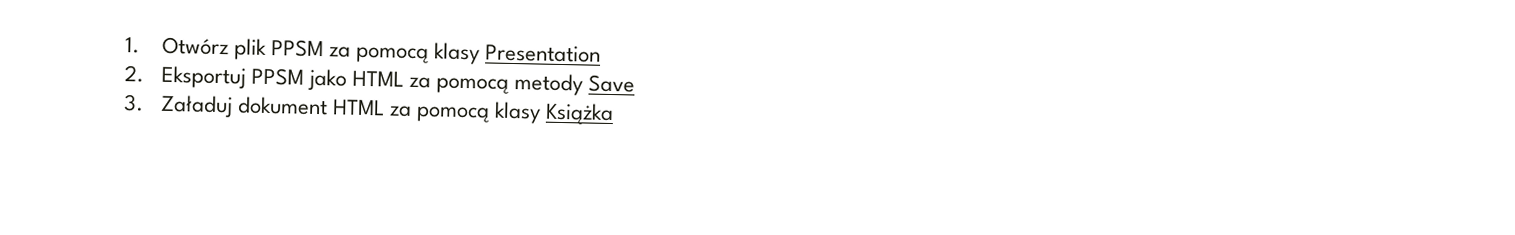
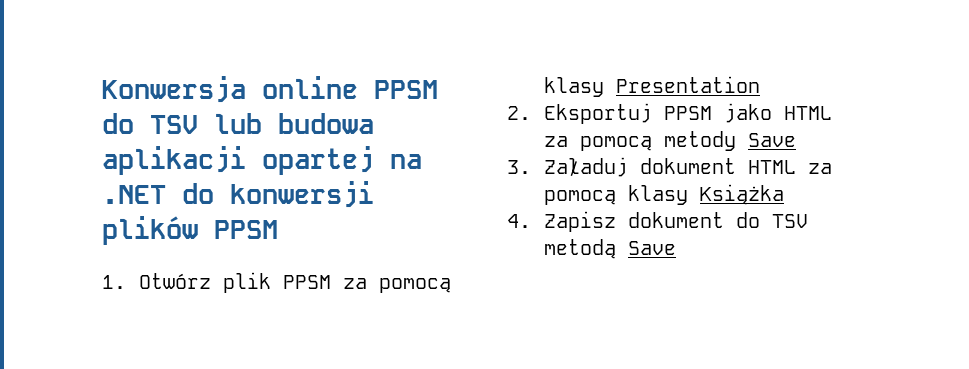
(125, 45) none -> [102,76,438,103] [102,113,374,134] [102,146,422,175] [102,181,374,208] [102,216,278,245] Konwersja online PPSM do TSV lub budowa aplikacji opartej na .NET do konwersji plików PPSM //
(615, 114) none -> [507,211,808,232] [543,239,676,259] // 4. Zapisz dokument do TSV metodą Save

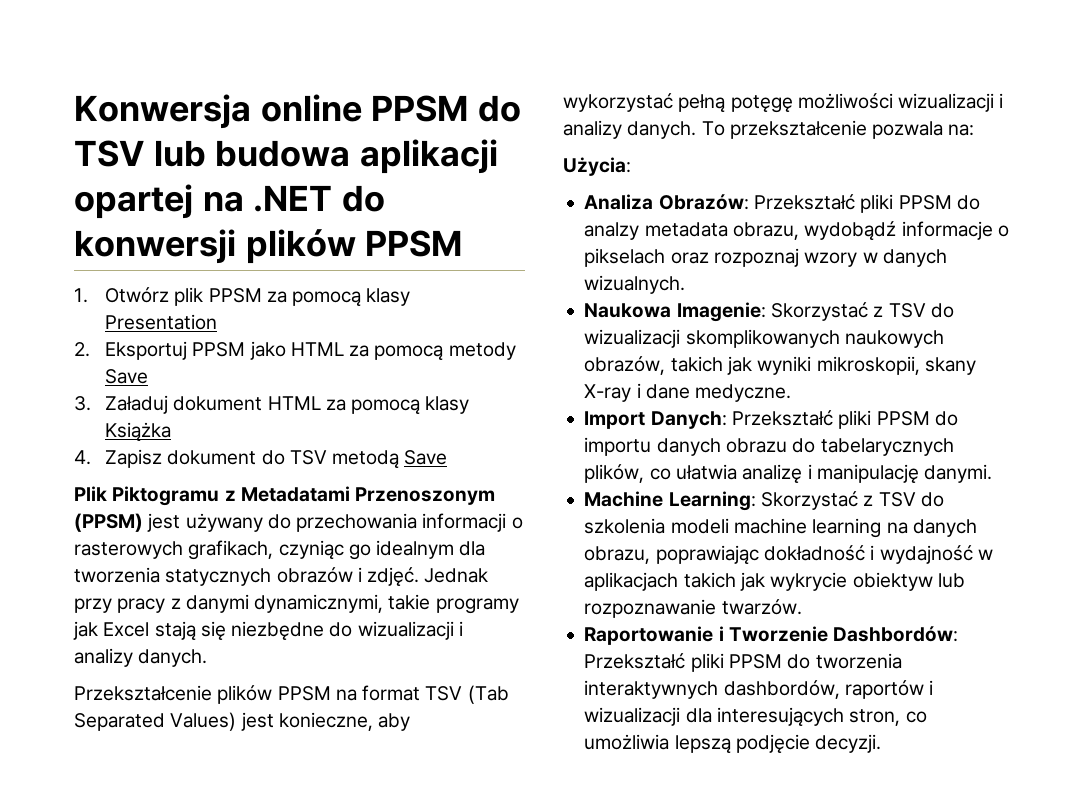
(676, 248) none -> [74,486,496,506] [74,513,523,532] [74,540,486,560] [74,567,489,586] [74,594,519,614] [73,621,463,641] [74,648,208,667] [74,685,509,704] [74,712,411,731] [563,93,1004,113] [563,120,975,139] [563,157,631,176] [584,194,980,213] [584,221,1009,241] [584,248,947,267] [584,275,686,294] [584,302,954,322] [584,329,944,348] [584,356,976,375] [584,383,792,402] [584,410,958,429] [584,437,954,456] [584,464,993,483] [584,491,944,511] [584,518,977,538] [584,545,993,565] [584,572,965,591] [584,599,802,618] [584,626,959,645] [584,653,902,672] [584,680,934,699] [584,707,927,727] [584,734,882,754] // Plik Piktogramu z Metadatami Przenoszonym (PPSM) jest używany do przechowania informacji o rasterowych grafikach, czyniąc go idealnym dla tworzenia statycznych obrazów i zdjęć. Jednak przy pracy z danymi dynamicznymi, takie programy jak Excel stają się niezbędne do wizualizacji i analizy danych. // Przekształcenie plików PPSM na format TSV (Tab Separated Values) jest konieczne, aby wykorzystać pełną potęgę możliwości wizualizacji i analizy danych. To przekształcenie pozwala na: // Użycia: // Analiza Obrazów: Przekształć pliki PPSM do analzy metadata obrazu, wydobądź informacje o pikselach oraz rozpoznaj wzory w danych wizualnych. // Naukowa Imagenie: Skorzystać z TSV do wizualizacji skomplikowanych naukowych obrazów, takich jak wyniki mikroskopii, skany X-ray i dane medyczne. // Import Danych: Przekształć pliki PPSM do importu danych obrazu do tabelarycznych plików, co ułatwia analizę i manipulację danymi. // Machine Learning: Skorzystać z TSV do szkolenia modeli machine learning na danych obrazu, poprawiając dokładność i wydajność w aplikacjach takich jak wykrycie obiektyw lub rozpoznawanie twarzów. // Raportowanie i Tworzenie Dashbordów: Przekształć pliki PPSM do tworzenia interaktywnych dashbordów, raportów i wizualizacji dla interesujących stron, co umożliwia lepszą podjęcie decyzji.

